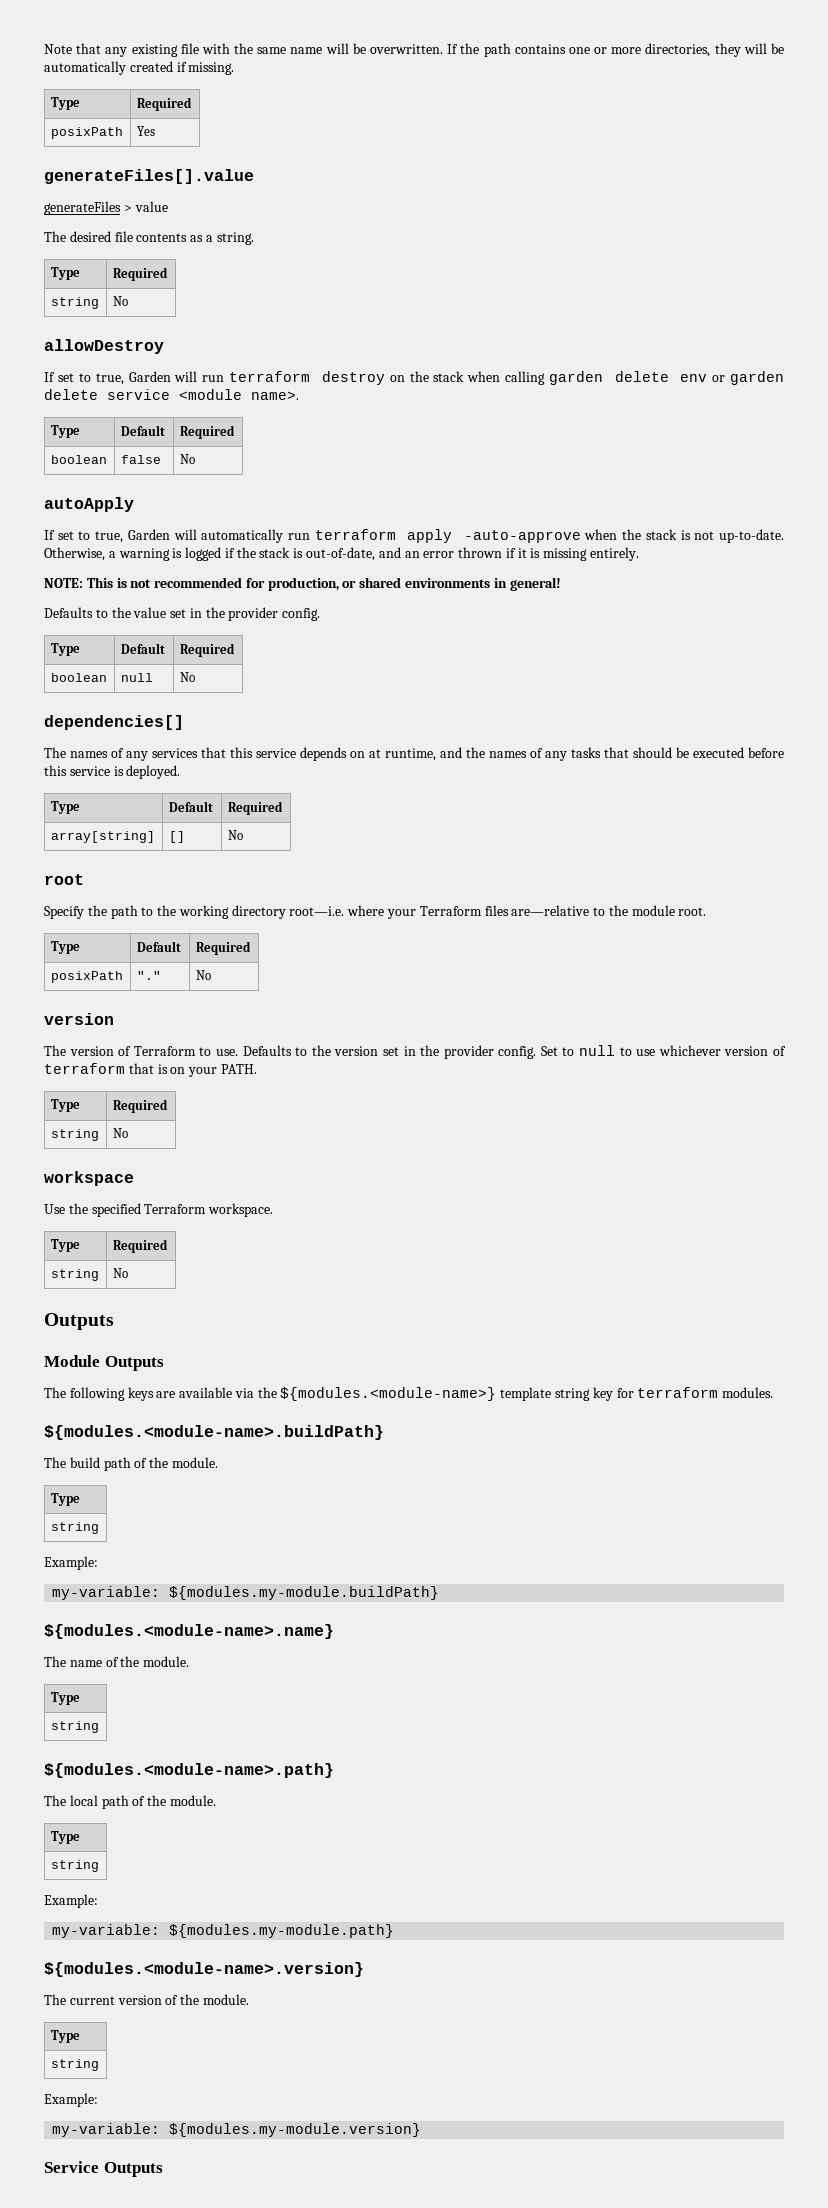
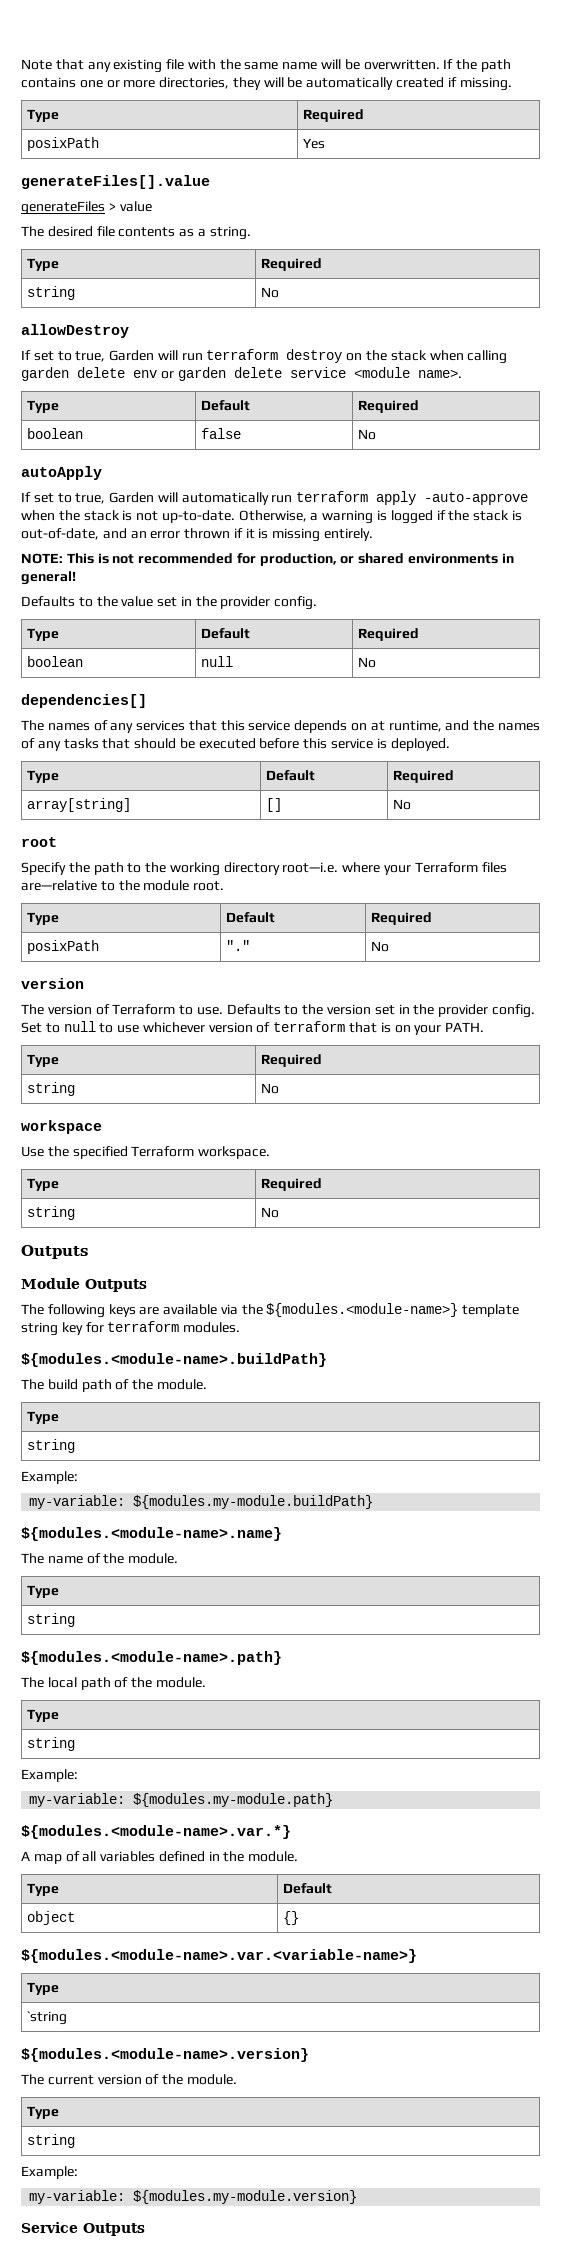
(395, 1931) none -> [21,1825,291,1839] [21,1851,299,1864] [27,1883,60,1896] [283,1883,333,1894] [27,1911,76,1925] [283,1911,300,1925] [21,1949,417,1963] [27,1982,60,1995] [27,2011,68,2025] // ${modules.<module-name>.var.*} // A map of all variables defined in the module. // Type | Default // object | {} // ${modules.<module-name>.var.<variable-name>} // Type // `string

